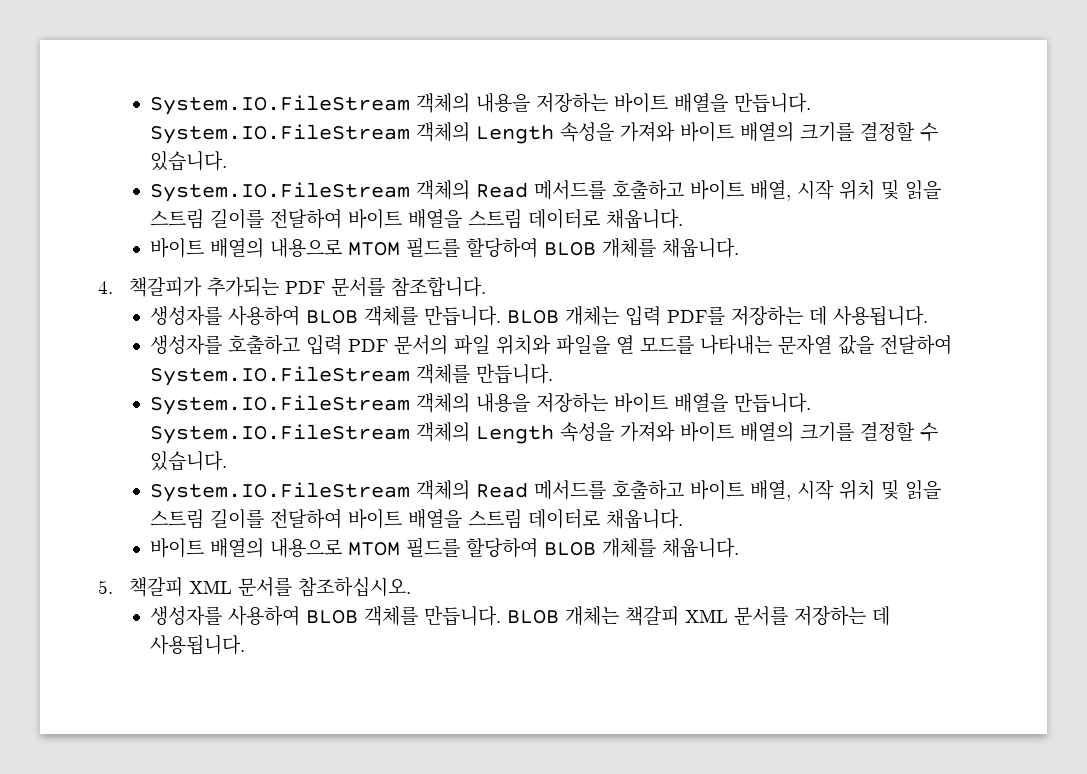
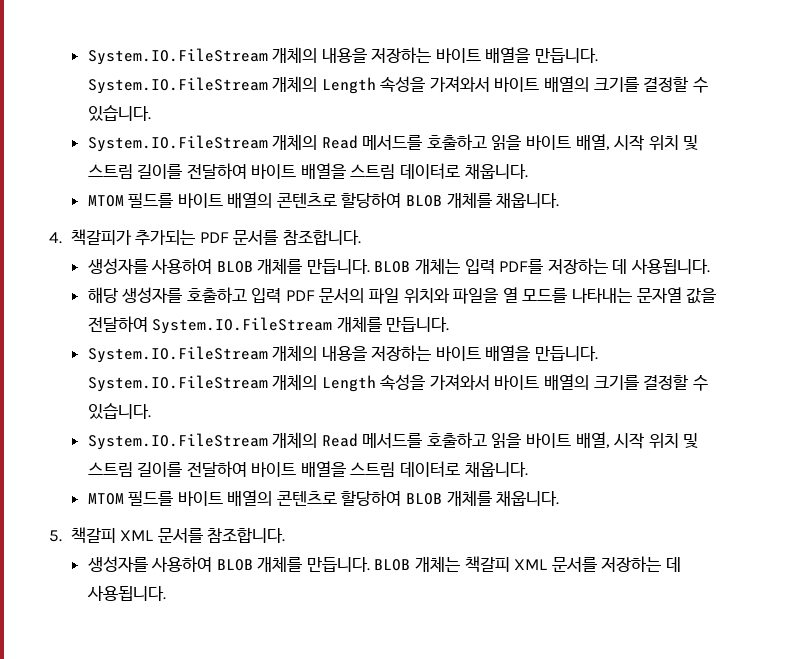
[149,93,811,115] [149,122,938,144] [149,151,227,171] [149,180,941,202] [149,209,683,229] [149,237,460,258] System.IO.FileStream 객체의 내용을 저장하는 바이트 배열을 만듭니다. System.IO.FileStream 객체의 Length 속성을 가져와 바이트 배열의 크기를 결정할 수 있습니다. // System.IO.FileStream 객체의 Read 메서드를 호출하고 바이트 배열, 시작 위치 및 읽을 스트림 길이를 전달하여 바이트 배열을 스트림 데이터로 채웁니다. // 바이트 배열의 내용으로 MTOM 필드를 -> [87,47,599,65] [87,76,708,94] [87,105,151,121] [87,134,699,152] [87,163,528,179] [87,192,337,208] System.IO.FileStream 개체의 내용을 저장하는 바이트 배열을 만듭니다. System.IO.FileStream 개체의 Length 속성을 가져와서 바이트 배열의 크기를 결정할 수 있습니다. // System.IO.FileStream 개체의 Read 메서드를 호출하고 읽을 바이트 배열, 시작 위치 및 스트림 길이를 전달하여 바이트 배열을 스트림 데이터로 채웁니다. // MTOM 필드를 바이트 배열의 콘텐츠로
[363,306,418,326] 객체를 -> [257,258,303,274] 개체를
(928, 316) none -> [87,287,118,303] 해당
[415,364,470,384] 객체를 -> [336,316,382,332] 개체를
[415,393,811,413] [149,422,938,444] [149,451,227,471] [149,480,941,502] [149,509,683,529] [149,537,460,558] 객체의 내용을 저장하는 바이트 배열을 만듭니다. System.IO.FileStream 객체의 Length 속성을 가져와 바이트 배열의 크기를 결정할 수 있습니다. // System.IO.FileStream 객체의 Read 메서드를 호출하고 바이트 배열, 시작 위치 및 읽을 스트림 길이를 전달하여 바이트 배열을 스트림 데이터로 채웁니다. // 바이트 배열의 내용으로 MTOM 필드를 -> [272,345,599,361] [87,374,708,392] [87,403,151,419] [87,432,699,450] [87,461,528,477] [87,490,337,506] 개체의 내용을 저장하는 바이트 배열을 만듭니다. System.IO.FileStream 개체의 Length 속성을 가져와서 바이트 배열의 크기를 결정할 수 있습니다. // System.IO.FileStream 개체의 Read 메서드를 호출하고 읽을 바이트 배열, 시작 위치 및 스트림 길이를 전달하여 바이트 배열을 스트림 데이터로 채웁니다. // MTOM 필드를 바이트 배열의 콘텐츠로
[297,577,411,597] [149,606,418,626] 참조하십시오. // 생성자를 사용하여 BLOB 객체를 -> [207,527,286,543] [87,556,303,572] 참조합니다. // 생성자를 사용하여 BLOB 개체를

